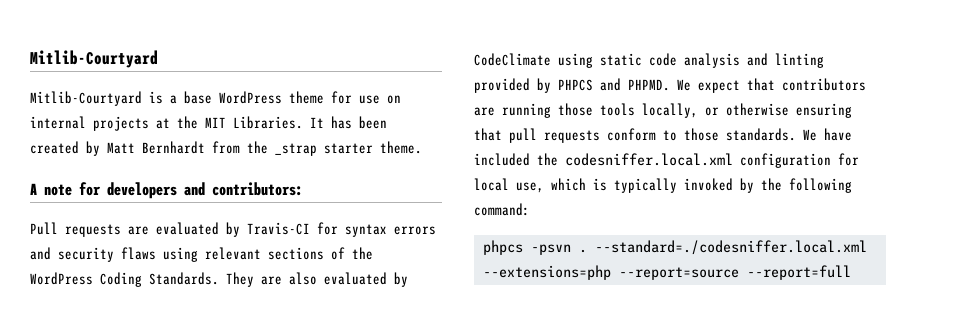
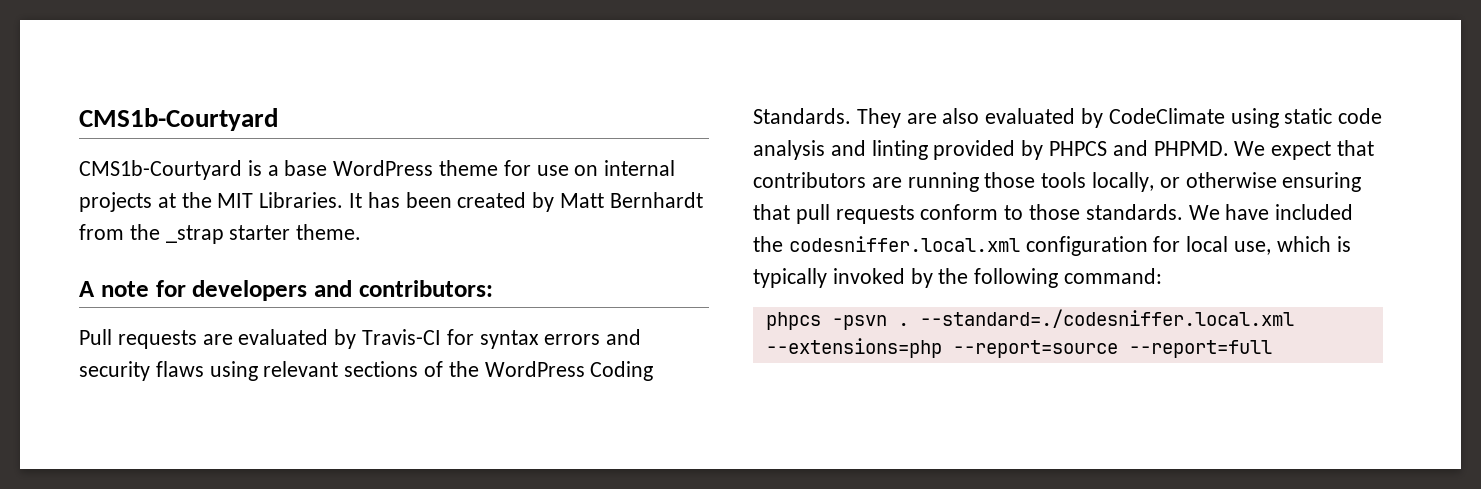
[30,50,158,68] [30,91,142,106] Mitlib-Courtyard // Mitlib-Courtyard -> [79,108,278,131] [79,160,242,180] CMS1b-Courtyard // CMS1b-Courtyard

